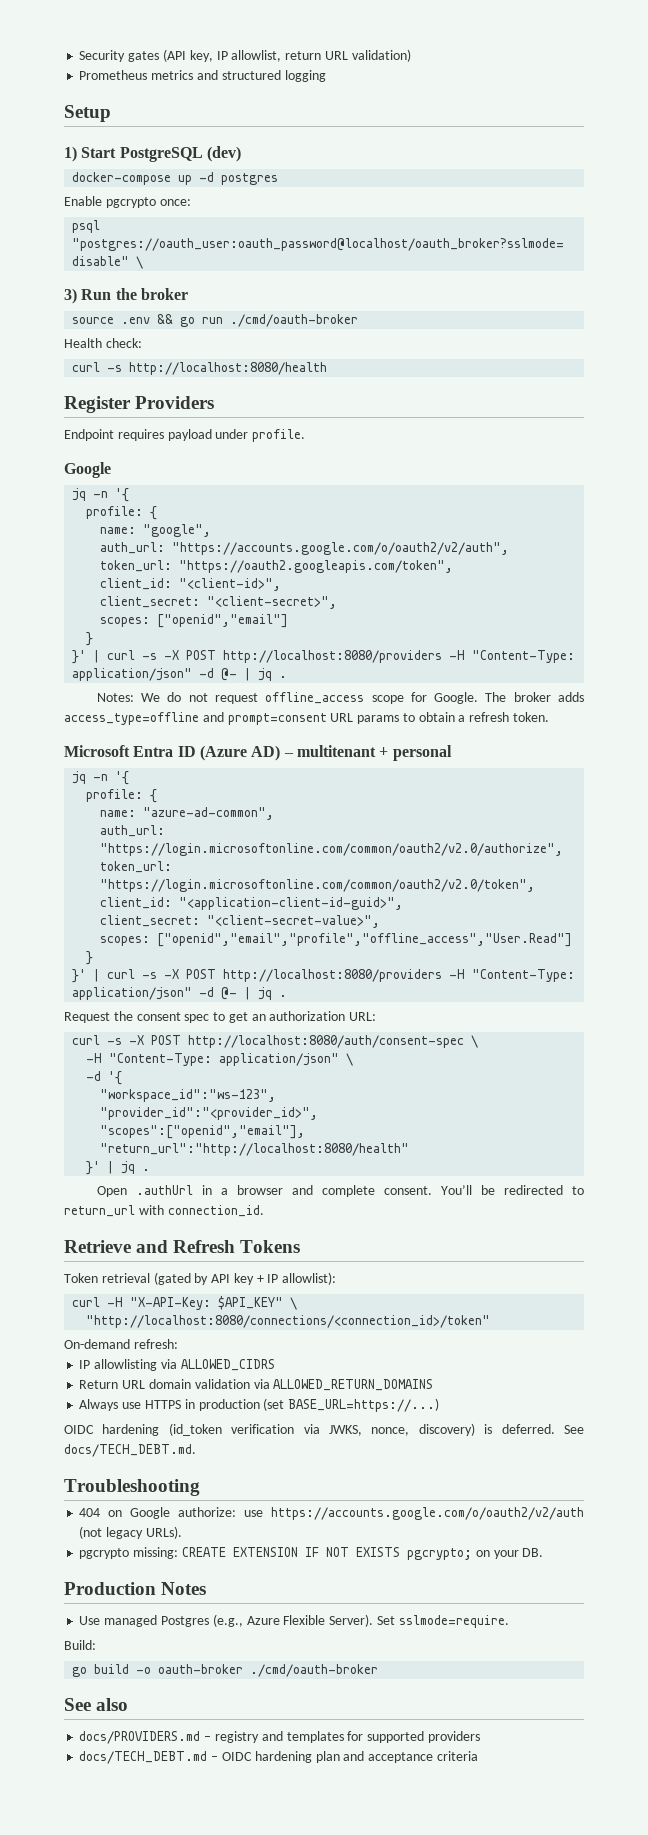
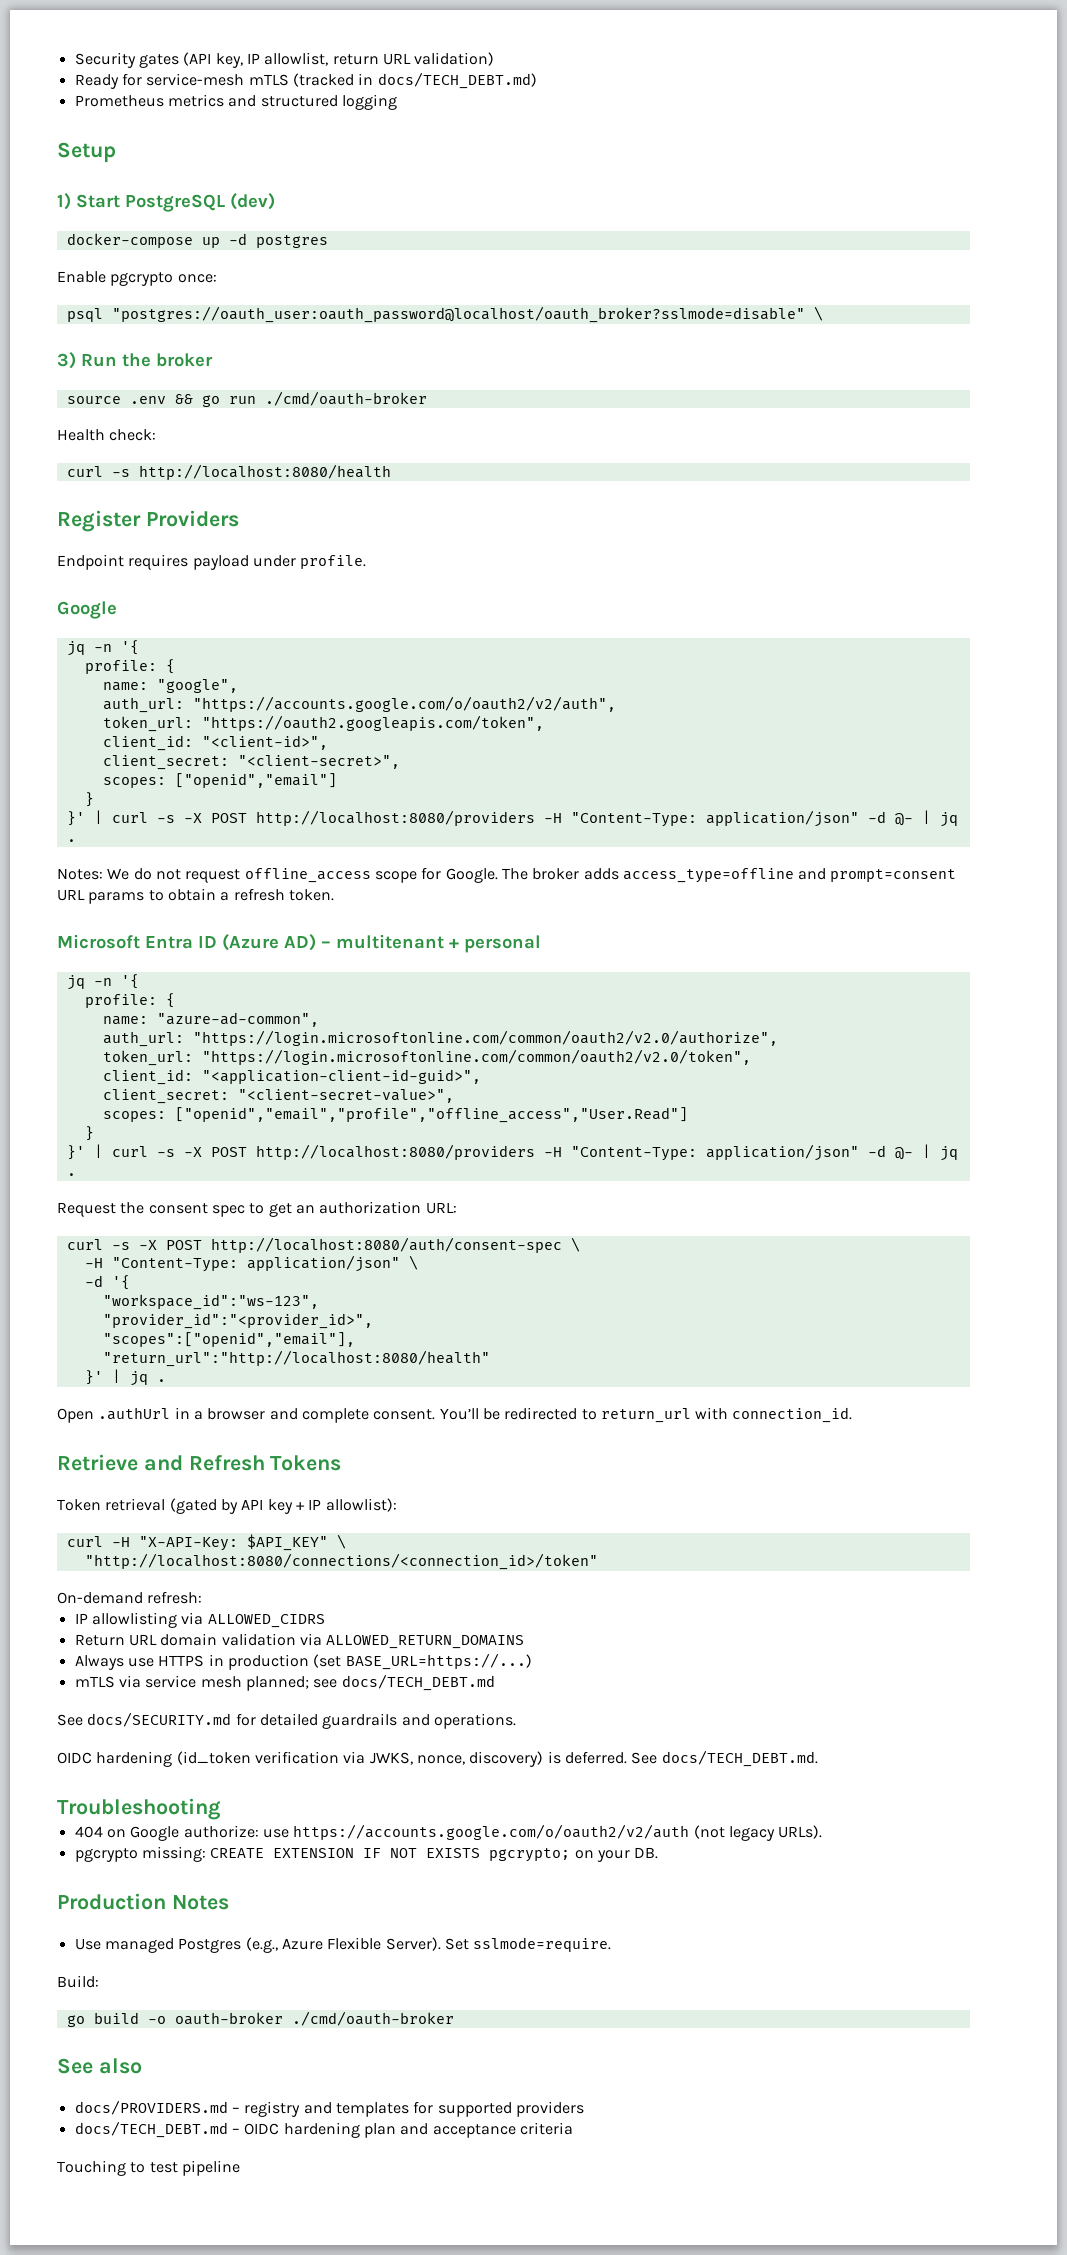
(411, 55) none -> [74,72,537,89] // Ready for service-mesh mTLS (tracked in docs/TECH_DEBT.md)
(440, 1405) none -> [74,1674,495,1691] [57,1712,516,1729] // mTLS via service mesh planned; see docs/TECH_DEBT.md // See docs/SECURITY.md for detailed guardrails and operations.
(478, 1756) none -> [57,2160,240,2176] // Touching to test pipeline

